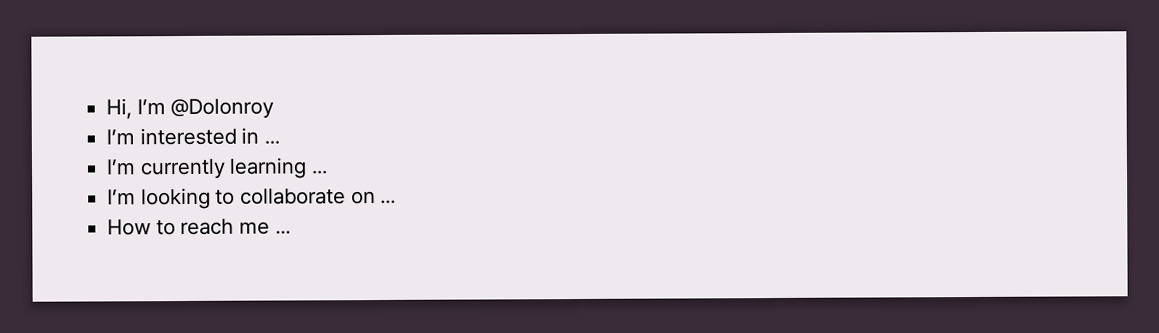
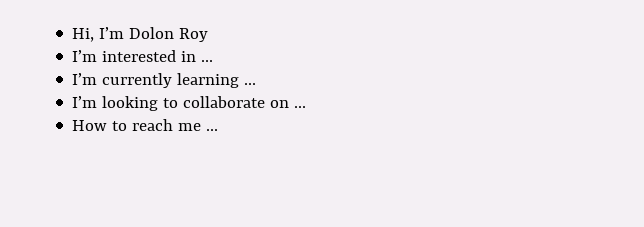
[170,98,275,120] @Dolonroy -> [129,27,209,42] Dolon Roy

